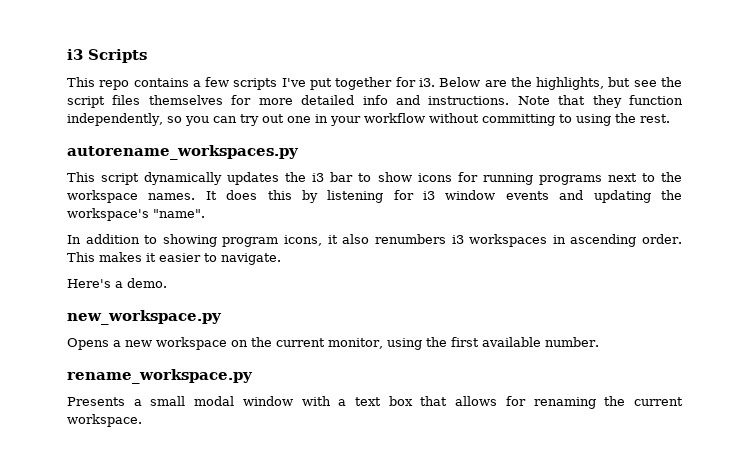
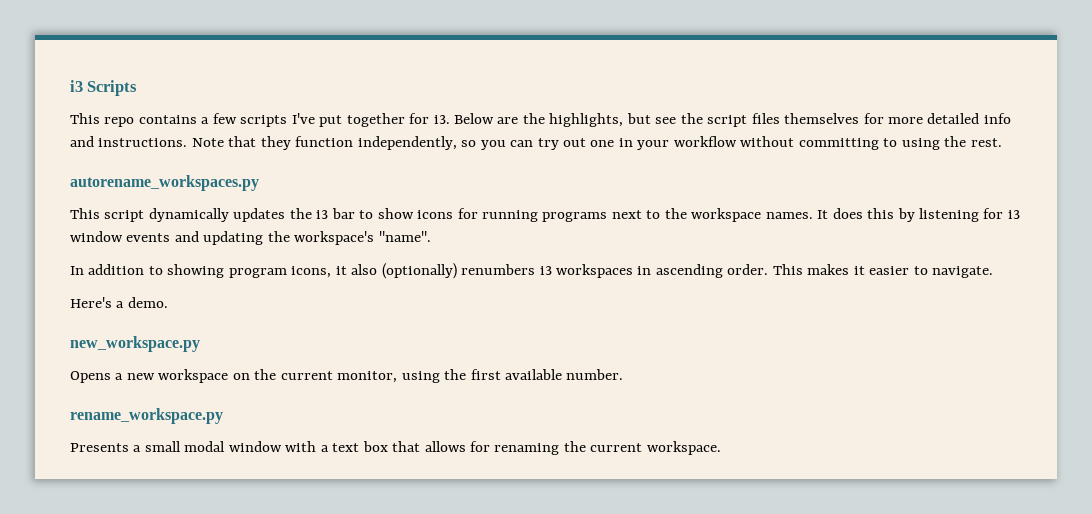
(370, 239) none -> [381,263,457,279] (optionally)

